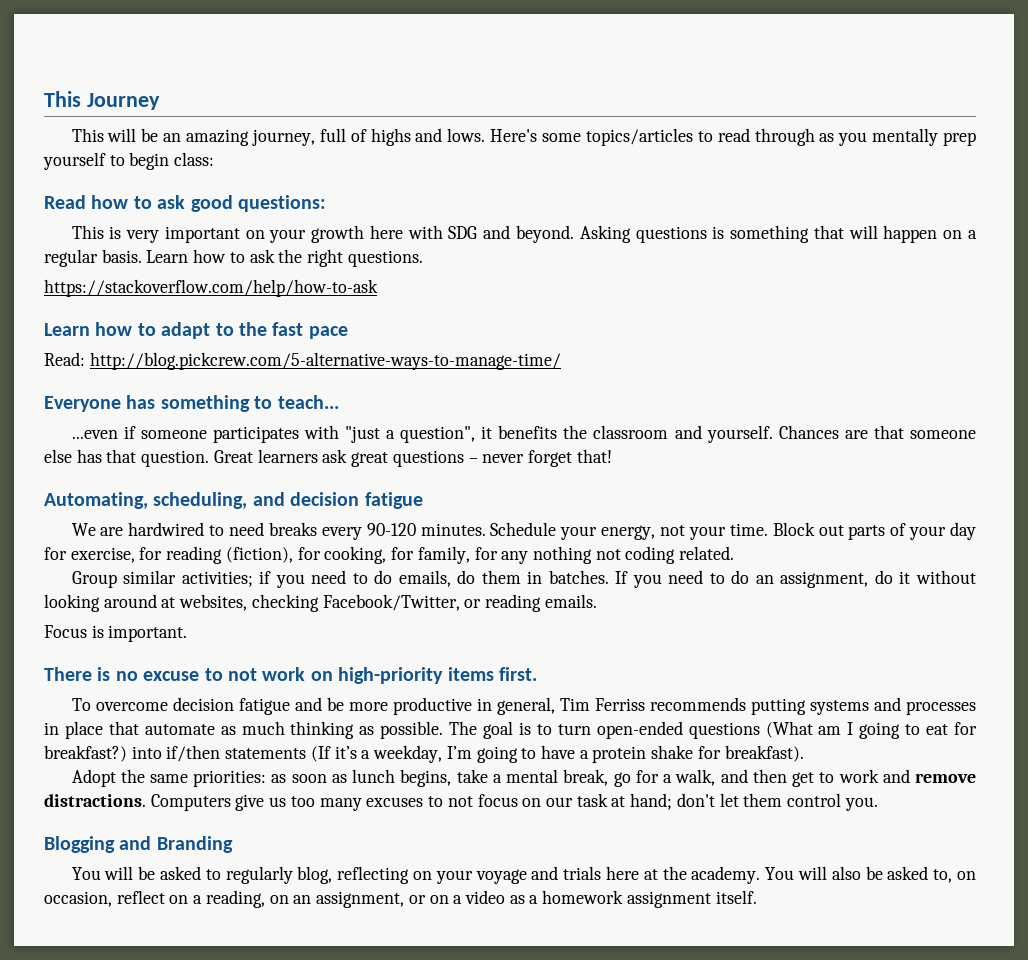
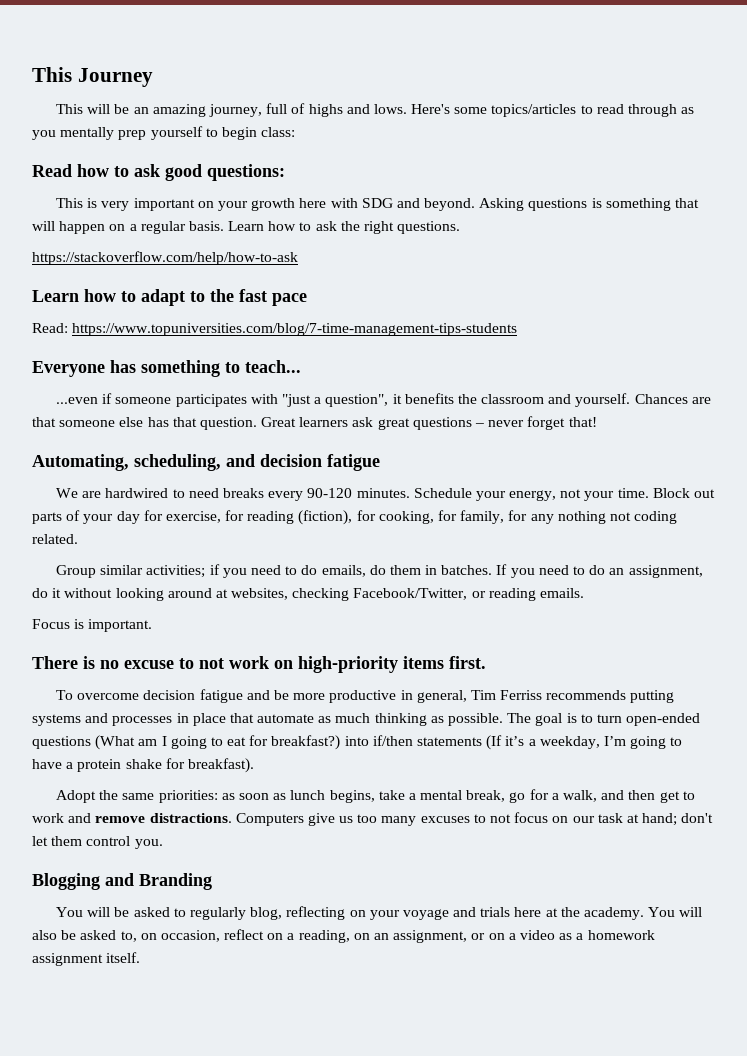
[89,352,561,370] http://blog.pickcrew.com/5-alternative-ways-to-manage-time/ -> [72,323,518,336] https://www.topuniversities.com/blog/7-time-management-tips-students

